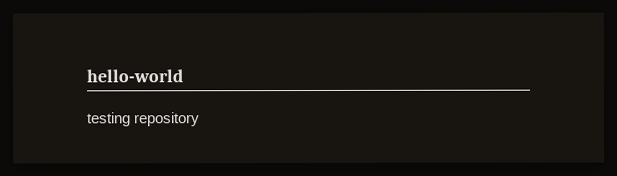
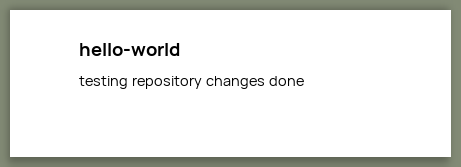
(201, 119) none -> [205,76,304,89] changes done

